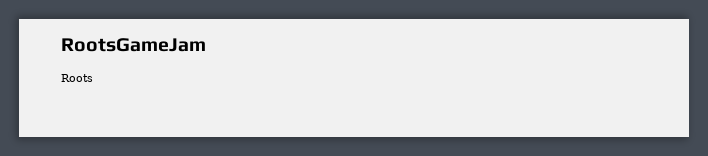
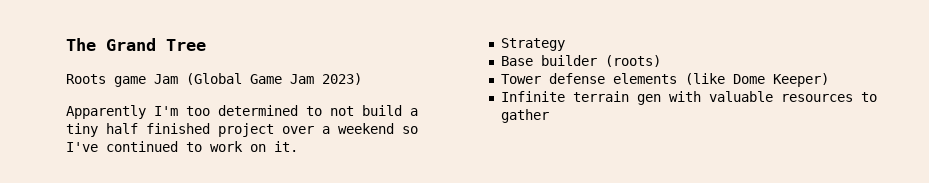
[61,38,206,52] [61,74,93,82] RootsGameJam // Roots -> [66,38,206,51] [66,73,362,87] [66,105,418,119] [66,123,418,137] [66,141,298,152] [500,38,565,51] [500,55,661,67] [500,73,829,87] [500,91,877,105] [500,109,549,123] The Grand Tree // Roots game Jam (Global Game Jam 2023) // Apparently I'm too determined to not build a tiny half finished project over a weekend so I've continued to work on it. // Strategy // Base builder (roots) // Tower defense elements (like Dome Keeper) // Infinite terrain gen with valuable resources to gather

